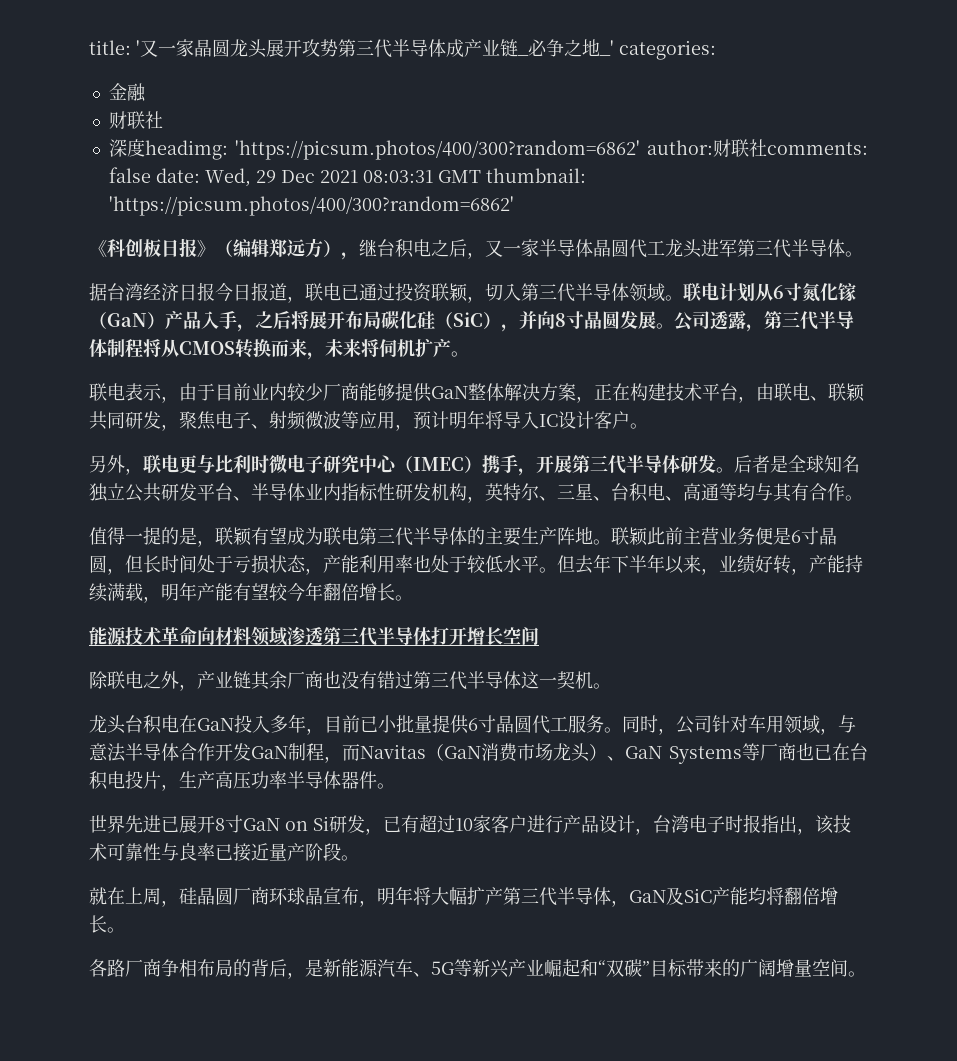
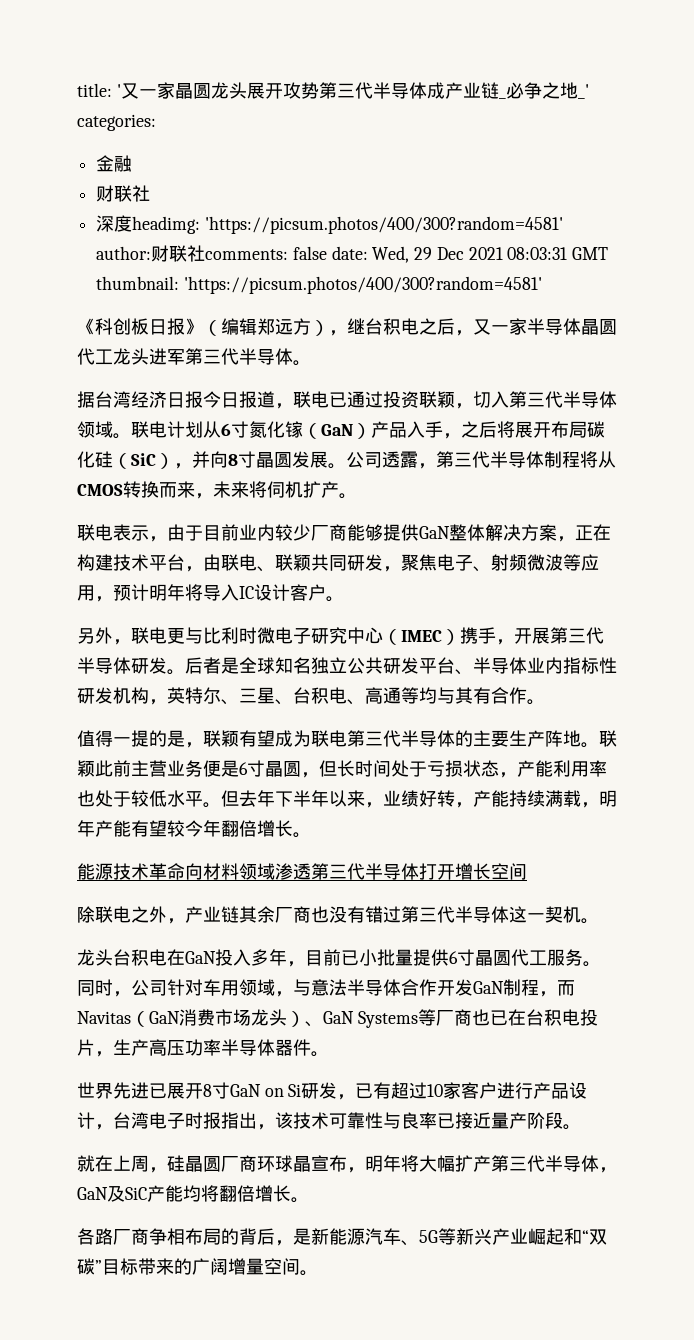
[234,140,640,160] 'https://picsum.photos/400/300?random=6862' -> [204,216,563,234] 'https://picsum.photos/400/300?random=4581'
[108,196,514,216] 'https://picsum.photos/400/300?random=6862' -> [183,276,542,294] 'https://picsum.photos/400/300?random=4581'

